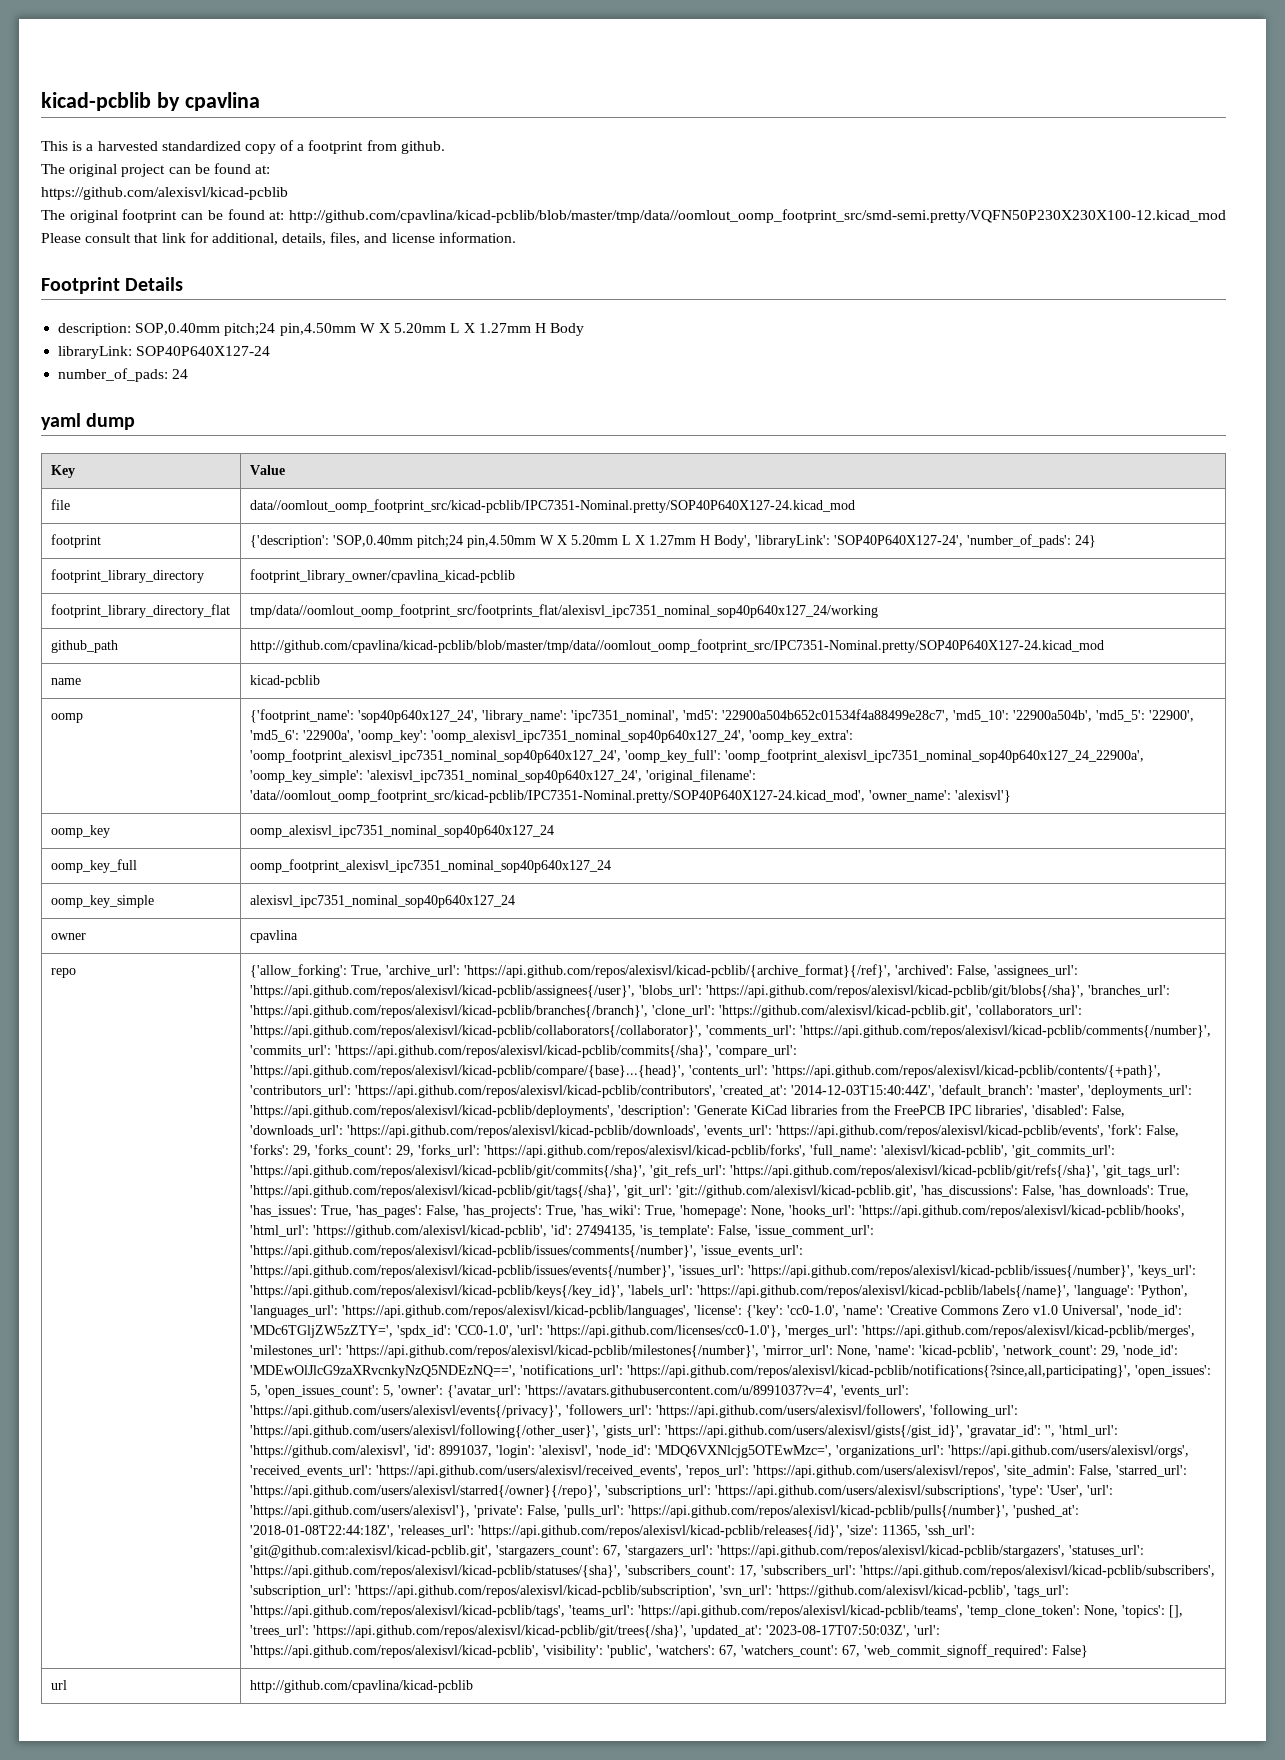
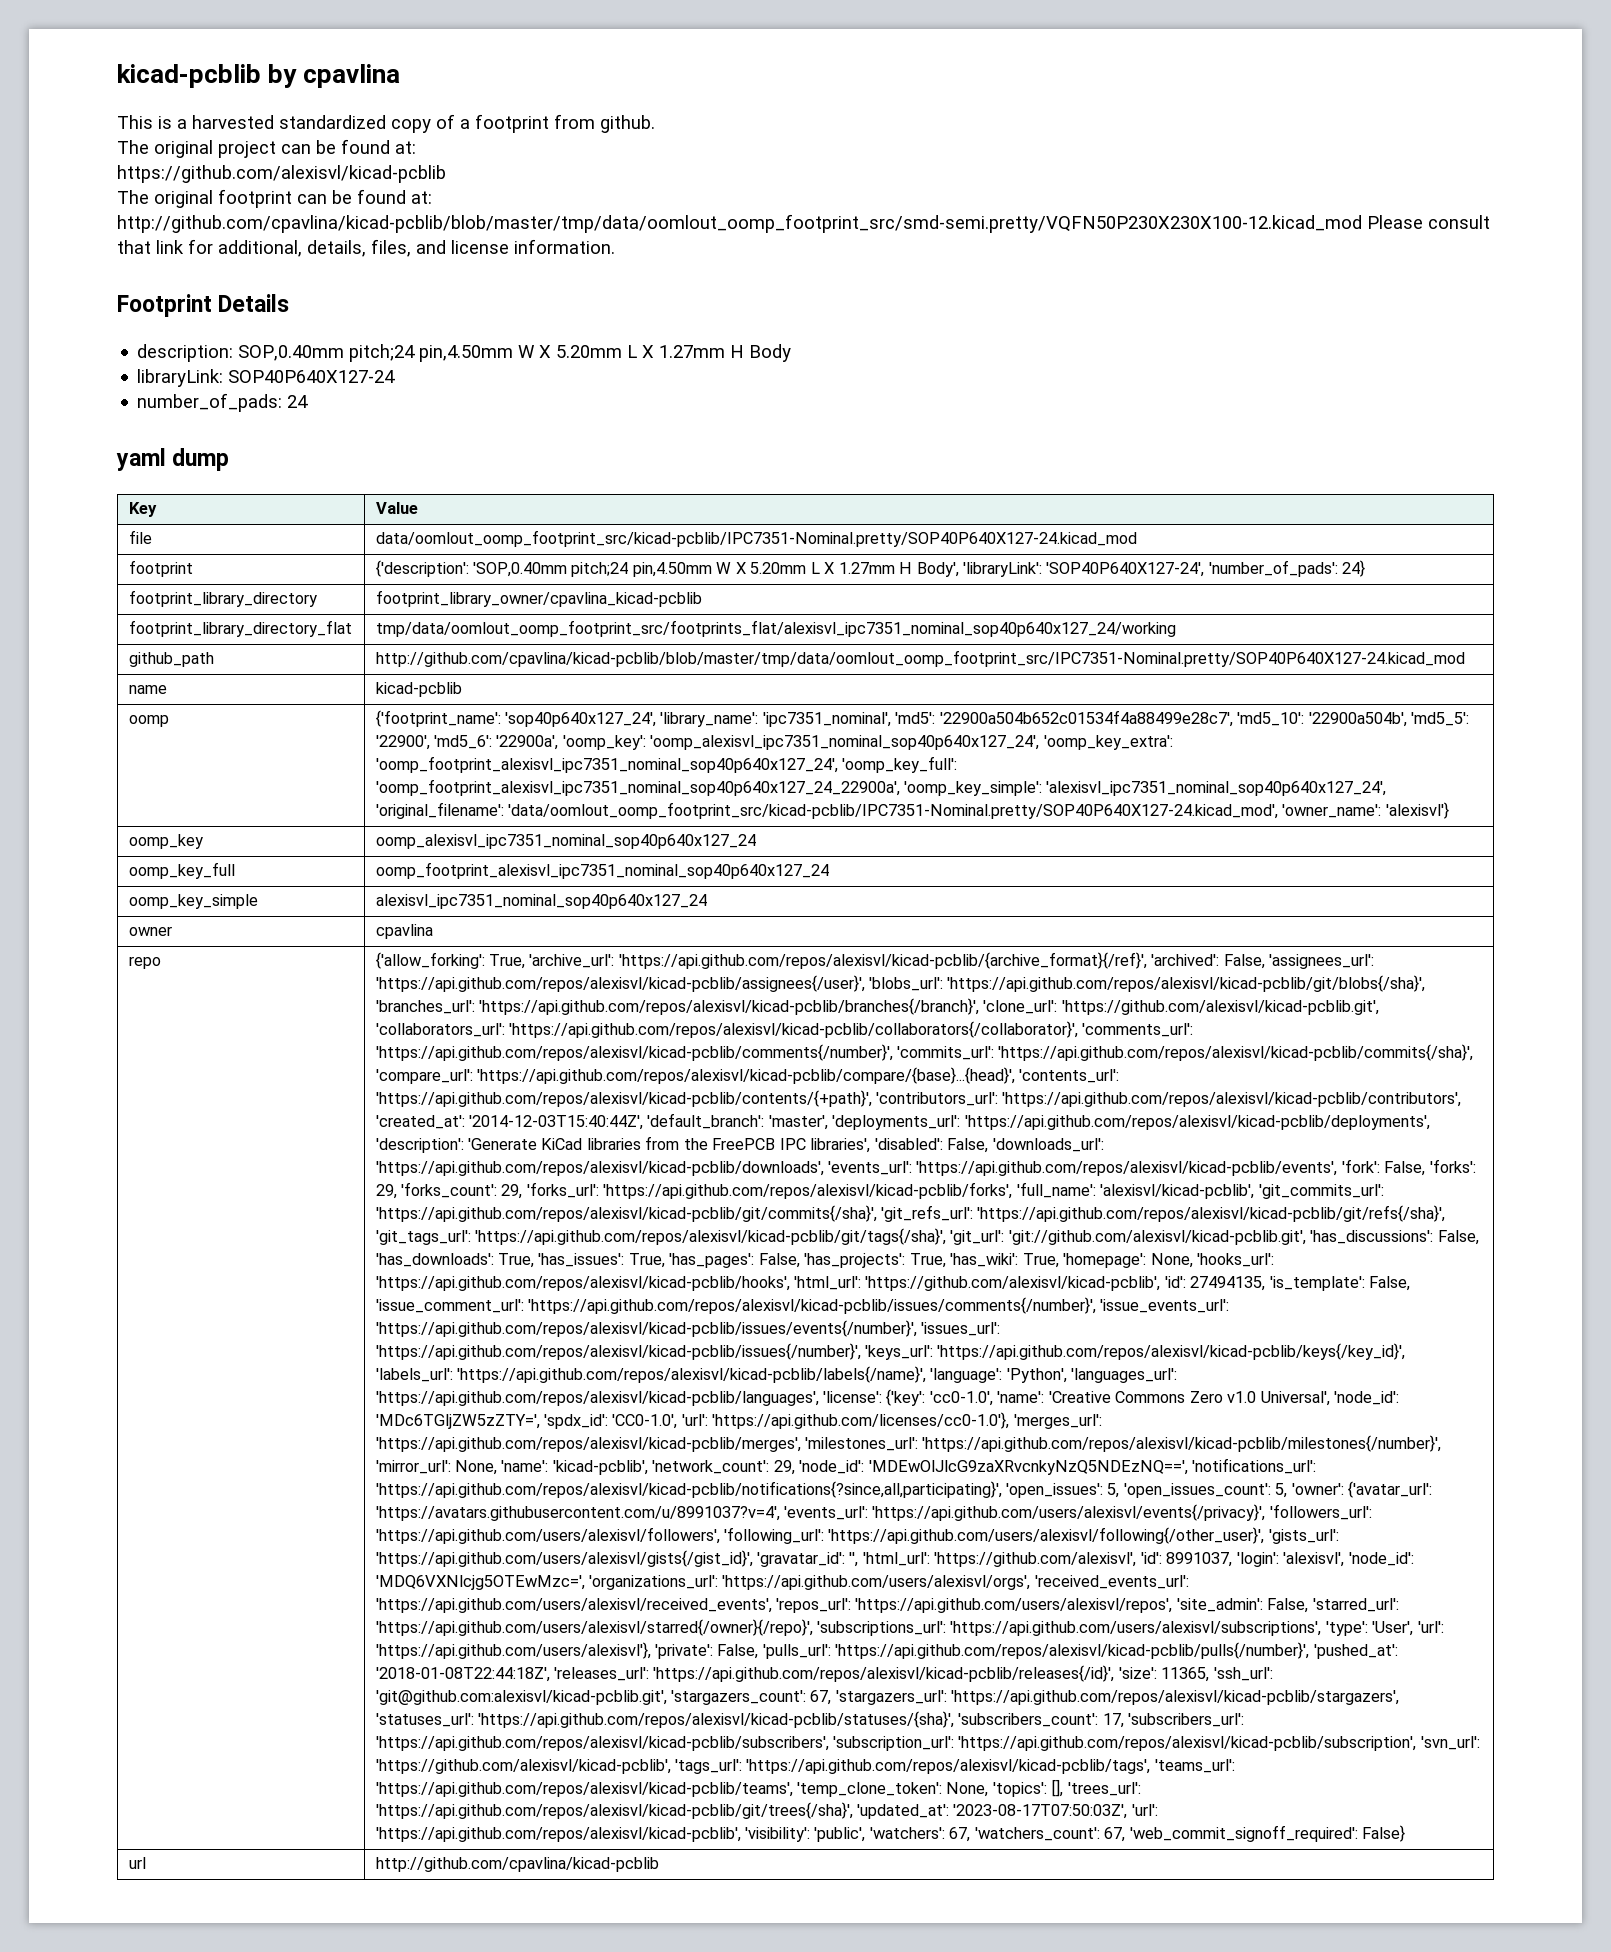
[288,209,1226,223] http://github.com/cpavlina/kicad-pcblib/blob/master/tmp/data//oomlout_oomp_footprint_src/smd-semi.pretty/VQFN50P230X230X100-12.kicad_mod -> [117,214,1362,233] http://github.com/cpavlina/kicad-pcblib/blob/master/tmp/data/oomlout_oomp_footprint_src/smd-semi.pretty/VQFN50P230X230X100-12.kicad_mod
[249,499,855,513] data//oomlout_oomp_footprint_src/kicad-pcblib/IPC7351-Nominal.pretty/SOP40P640X127-24.kicad_mod -> [375,530,1137,547] data/oomlout_oomp_footprint_src/kicad-pcblib/IPC7351-Nominal.pretty/SOP40P640X127-24.kicad_mod
[249,604,878,618] tmp/data//oomlout_oomp_footprint_src/footprints_flat/alexisvl_ipc7351_nominal_sop40p640x127_24/working -> [375,620,1176,637] tmp/data/oomlout_oomp_footprint_src/footprints_flat/alexisvl_ipc7351_nominal_sop40p640x127_24/working
[249,639,1104,653] http://github.com/cpavlina/kicad-pcblib/blob/master/tmp/data//oomlout_oomp_footprint_src/IPC7351-Nominal.pretty/SOP40P640X127-24.kicad_mod -> [375,650,1465,667] http://github.com/cpavlina/kicad-pcblib/blob/master/tmp/data/oomlout_oomp_footprint_src/IPC7351-Nominal.pretty/SOP40P640X127-24.kicad_mod
[249,789,865,803] 'data//oomlout_oomp_footprint_src/kicad-pcblib/IPC7351-Nominal.pretty/SOP40P640X127-24.kicad_mod', -> [508,802,1279,819] 'data/oomlout_oomp_footprint_src/kicad-pcblib/IPC7351-Nominal.pretty/SOP40P640X127-24.kicad_mod',

